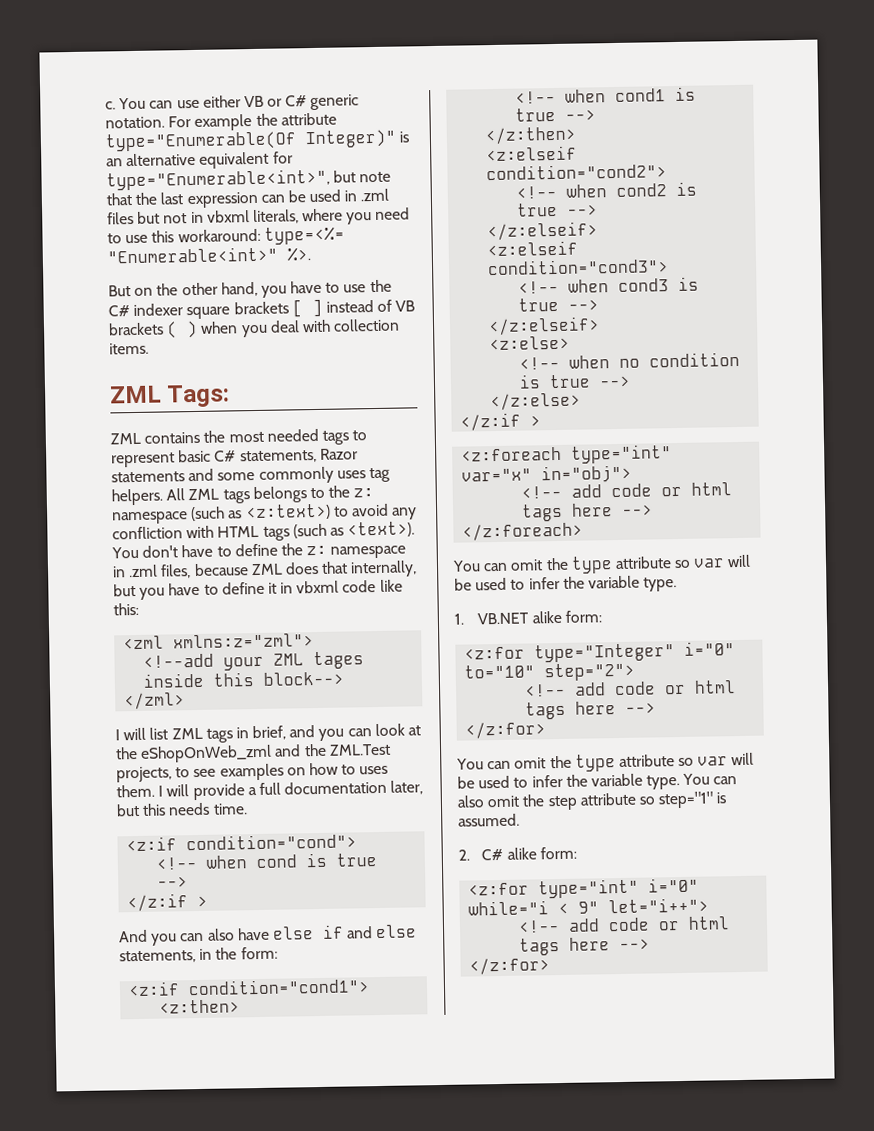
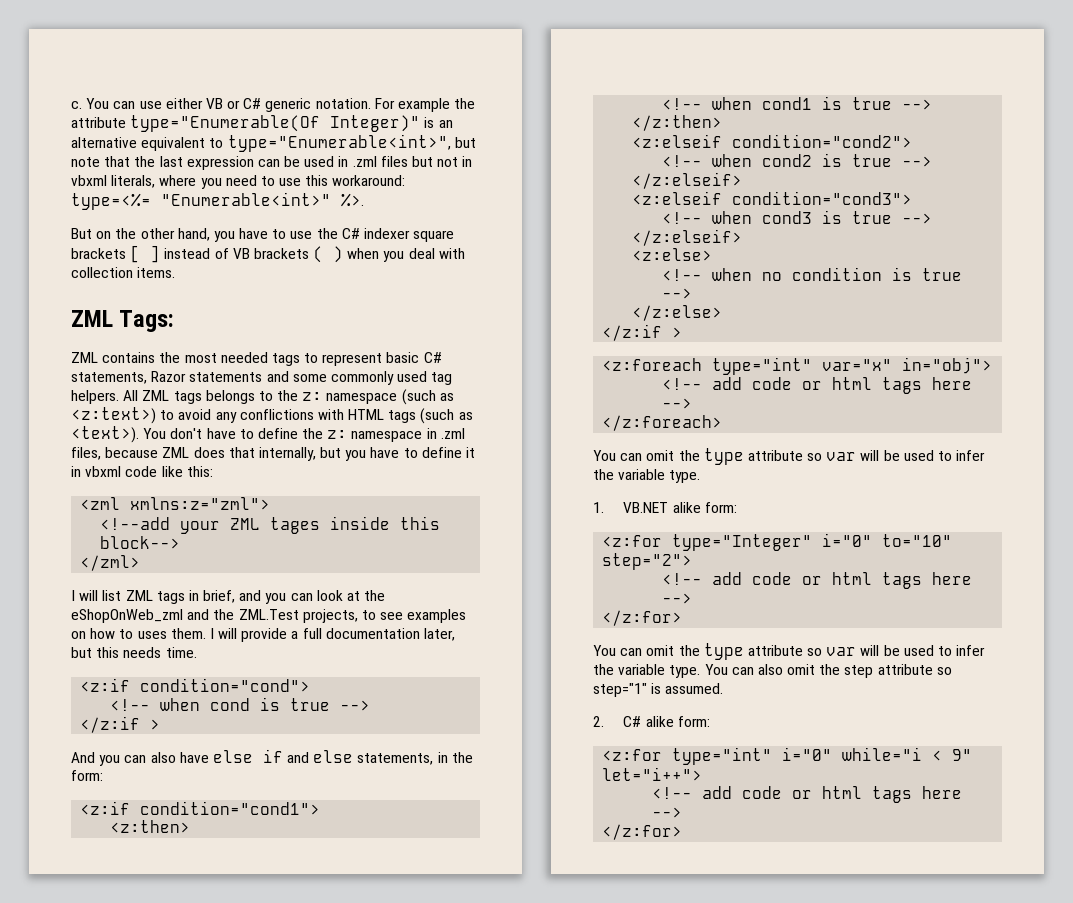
[272,151,293,164] for -> [209,138,224,148] to
[336,470,366,479] uses -> [397,371,428,382] used
[112,526,183,540] confliction -> [239,409,314,420] conflictions

